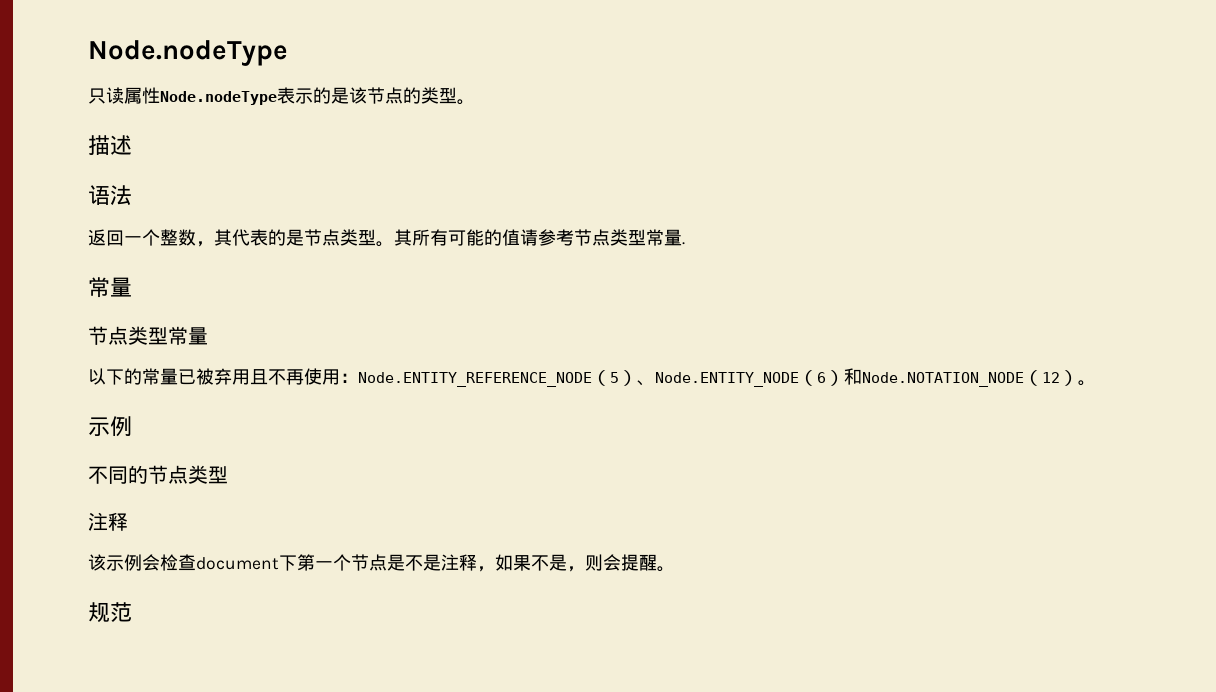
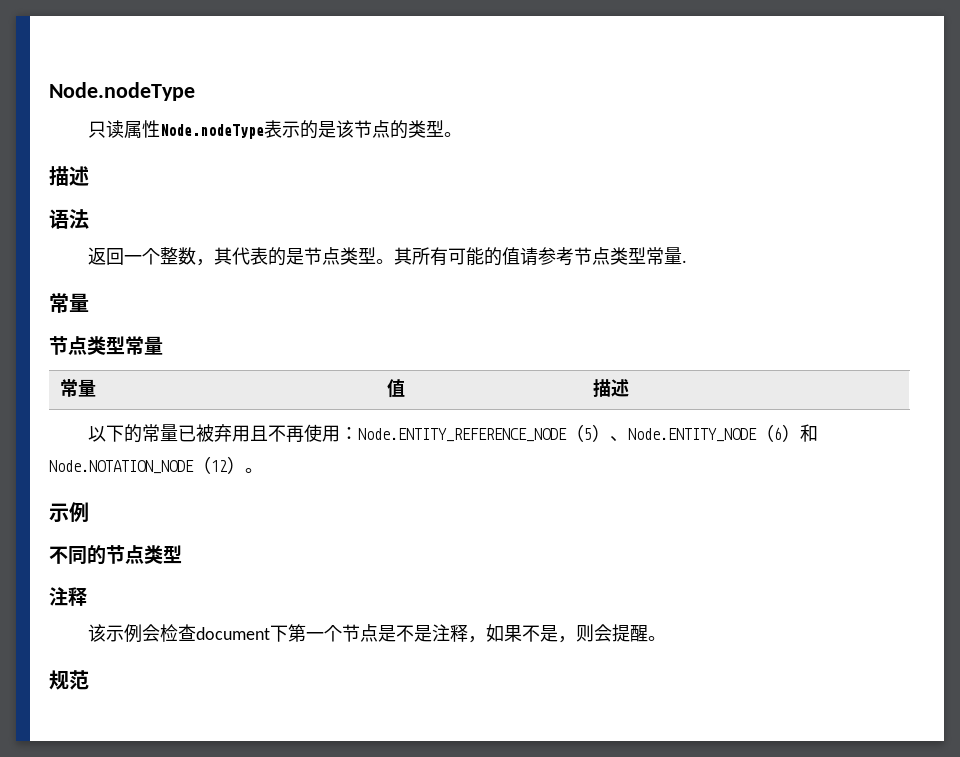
(208, 336) none -> [60,379,97,397] [387,379,406,398] [593,379,630,397] // 常量 | 值 | 描述

